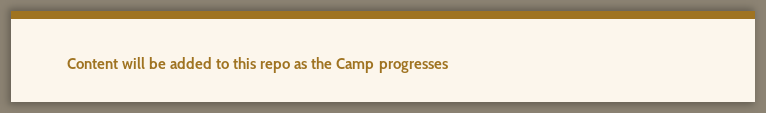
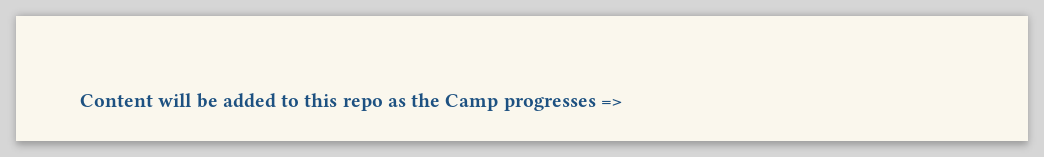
(448, 67) none -> [600,98,622,107] =>

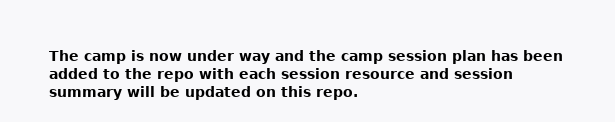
[80,93,622,111] Content will be added to this repo as the Camp progresses => -> [49,50,563,64] [49,68,513,82] [49,86,358,100] The camp is now under way and the camp session plan has been added to the repo with each session resource and session summary will be updated on this repo.

